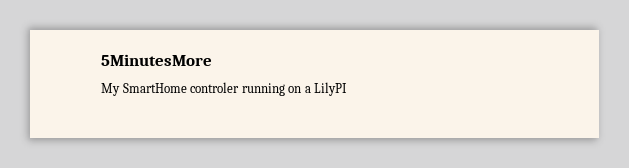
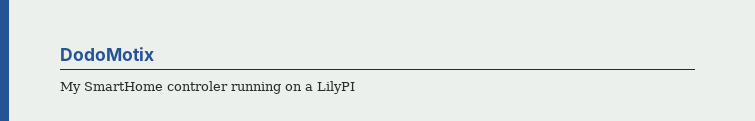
[101,54,212,66] 5MinutesMore -> [60,47,154,61] DodoMotix

